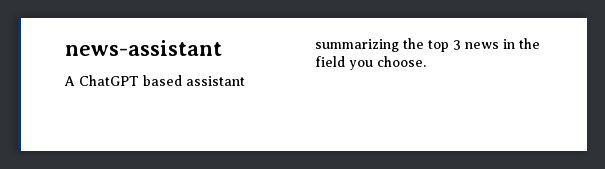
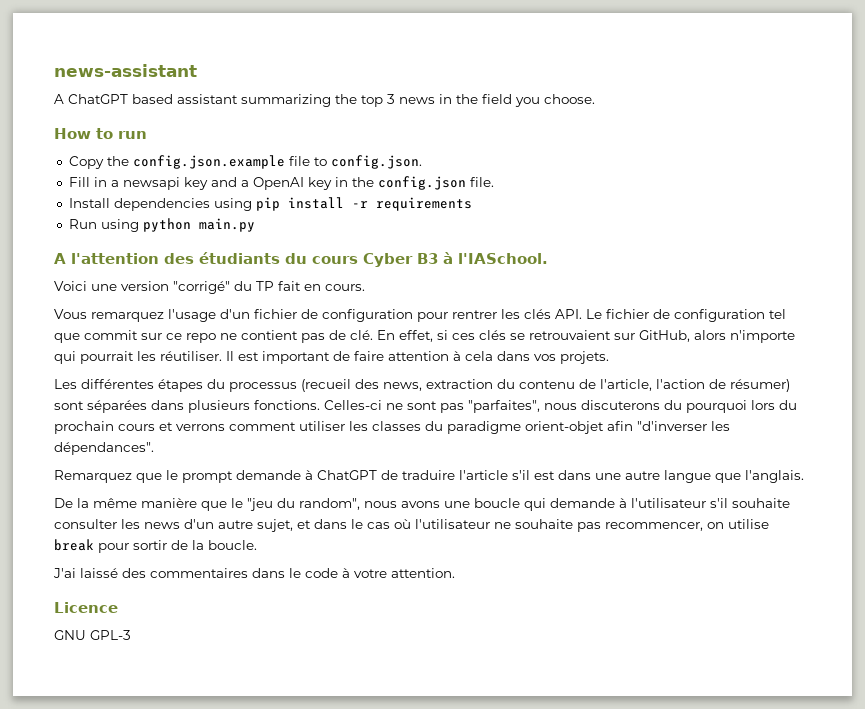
(426, 61) none -> [54,128,147,139] [68,155,422,169] [68,176,494,190] [68,197,472,211] [68,218,255,232] [54,252,548,267] [54,281,365,294] [54,309,786,322] [54,330,795,343] [54,351,609,364] [54,379,790,392] [54,400,797,413] [54,421,730,434] [54,442,154,455] [54,470,804,483] [54,498,790,511] [54,519,769,532] [54,539,257,553] [53,568,455,578] [54,602,118,613] [54,630,131,640] // How to run // Copy the config.json.example file to config.json. // Fill in a newsapi key and a OpenAI key in the config.json file. // Install dependencies using pip install -r requirements // Run using python main.py // A l'attention des étudiants du cours Cyber B3 à l'IASchool. // Voici une version "corrigé" du TP fait en cours. // Vous remarquez l'usage d'un fichier de configuration pour rentrer les clés API. Le fichier de configuration tel que commit sur ce repo ne contient pas de clé. En effet, si ces clés se retrouvaient sur GitHub, alors n'importe qui pourrait les réutiliser. Il est important de faire attention à cela dans vos projets. // Les différentes étapes du processus (recueil des news, extraction du contenu de l'article, l'action de résumer) sont séparées dans plusieurs fonctions. Celles-ci ne sont pas "parfaites", nous discuterons du pourquoi lors du prochain cours et verrons comment utiliser les classes du paradigme orient-objet afin "d'inverser les dépendances". // Remarquez que le prompt demande à ChatGPT de traduire l'article s'il est dans une autre langue que l'anglais. // De la même manière que le "jeu du random", nous avons une boucle qui demande à l'utilisateur s'il souhaite consulter les news d'un autre sujet, et dans le cas où l'utilisateur ne souhaite pas recommencer, on utilise break pour sortir de la boucle. // J'ai laissé des commentaires dans le code à votre attention. // Licence // GNU GPL-3

